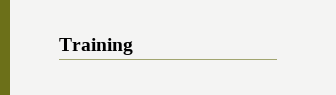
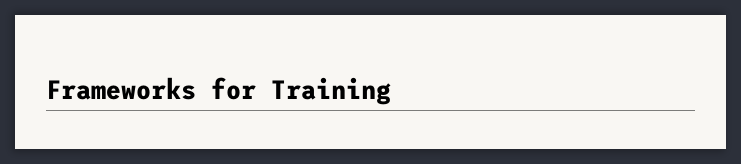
(59, 46) none -> [46,77,256,100] Frameworks for

